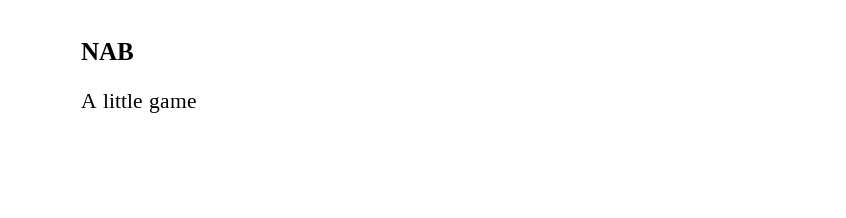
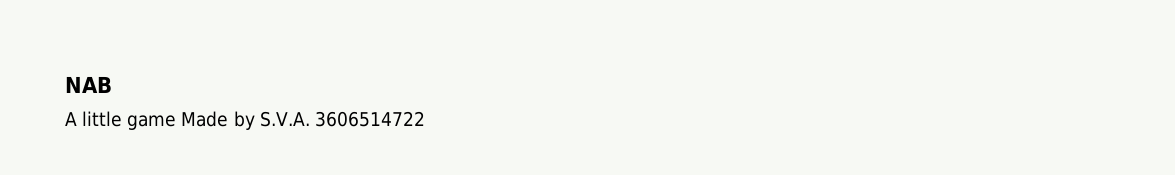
(197, 105) none -> [181,111,425,130] Made by S.V.A. 3606514722

